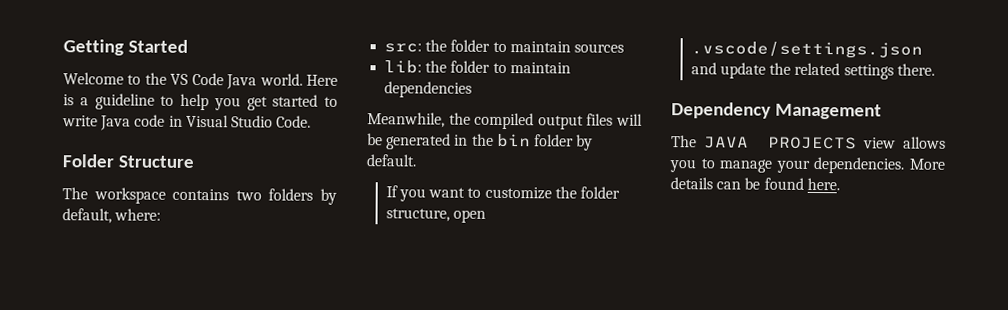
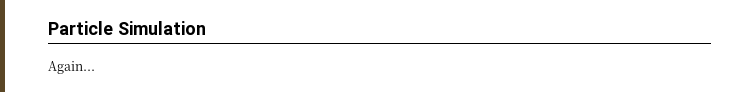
[63,39,189,56] [63,72,338,90] [63,93,338,111] [62,114,312,131] [62,154,195,169] [62,187,337,205] [62,208,162,224] [384,39,624,53] [384,60,571,74] [384,81,473,98] [367,112,643,130] [367,133,594,151] [366,154,417,167] [385,185,620,202] [385,208,487,223] [690,41,923,59] [690,62,935,80] [671,102,883,120] [671,135,946,150] [669,157,945,174] [670,177,840,191] Getting Started // Welcome to the VS Code Java world. Here is a guideline to help you get started to write Java code in Visual Studio Code. // Folder Structure // The workspace contains two folders by default, where: // src: the folder to maintain sources // lib: the folder to maintain dependencies // Meanwhile, the compiled output files will be generated in the bin folder by default. // If you want to customize the folder structure, open .vscode/settings.json and update the related settings there. // Dependency Management // The JAVA PROJECTS view allows you to manage your dependencies. More details can be found here. -> [48,21,206,35] [48,61,95,74] Particle Simulation // Again...

